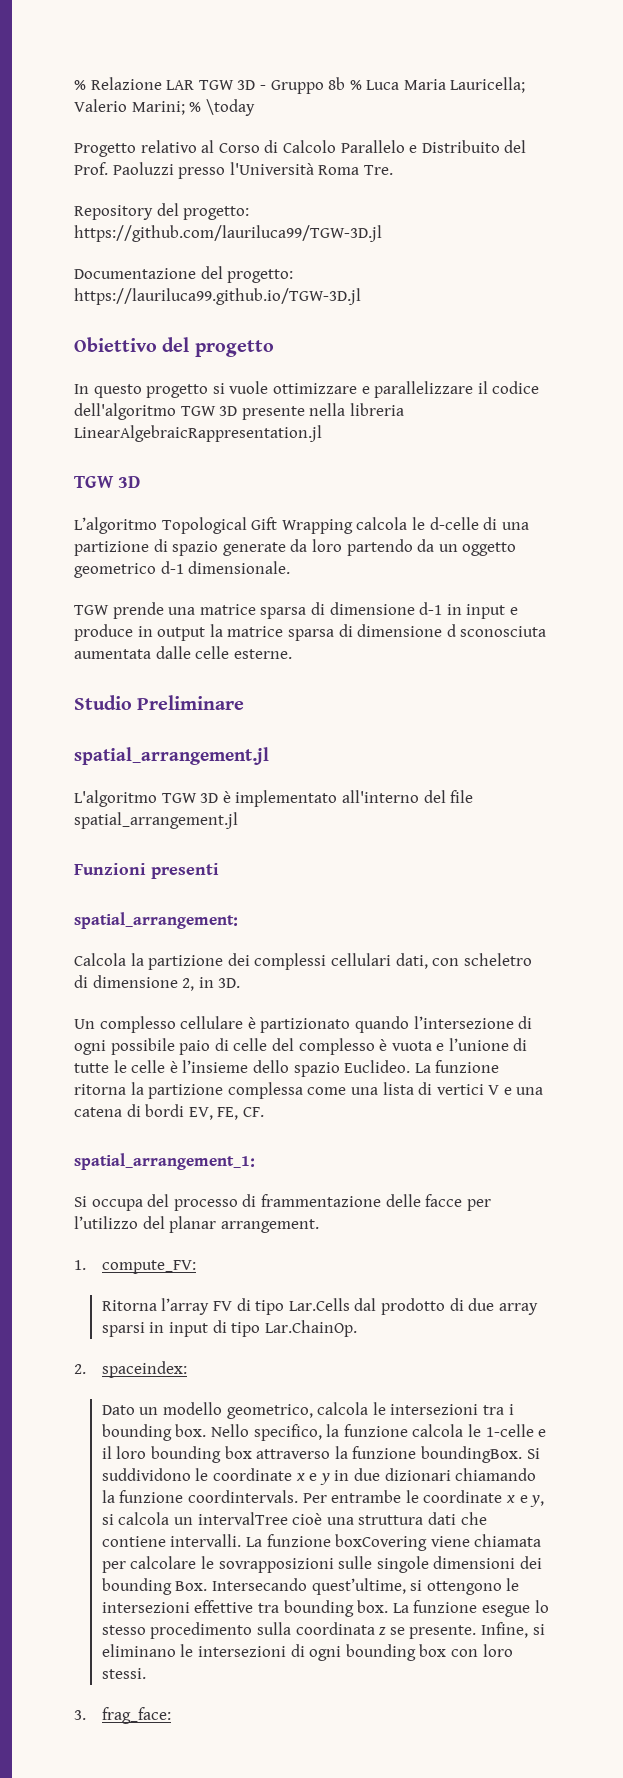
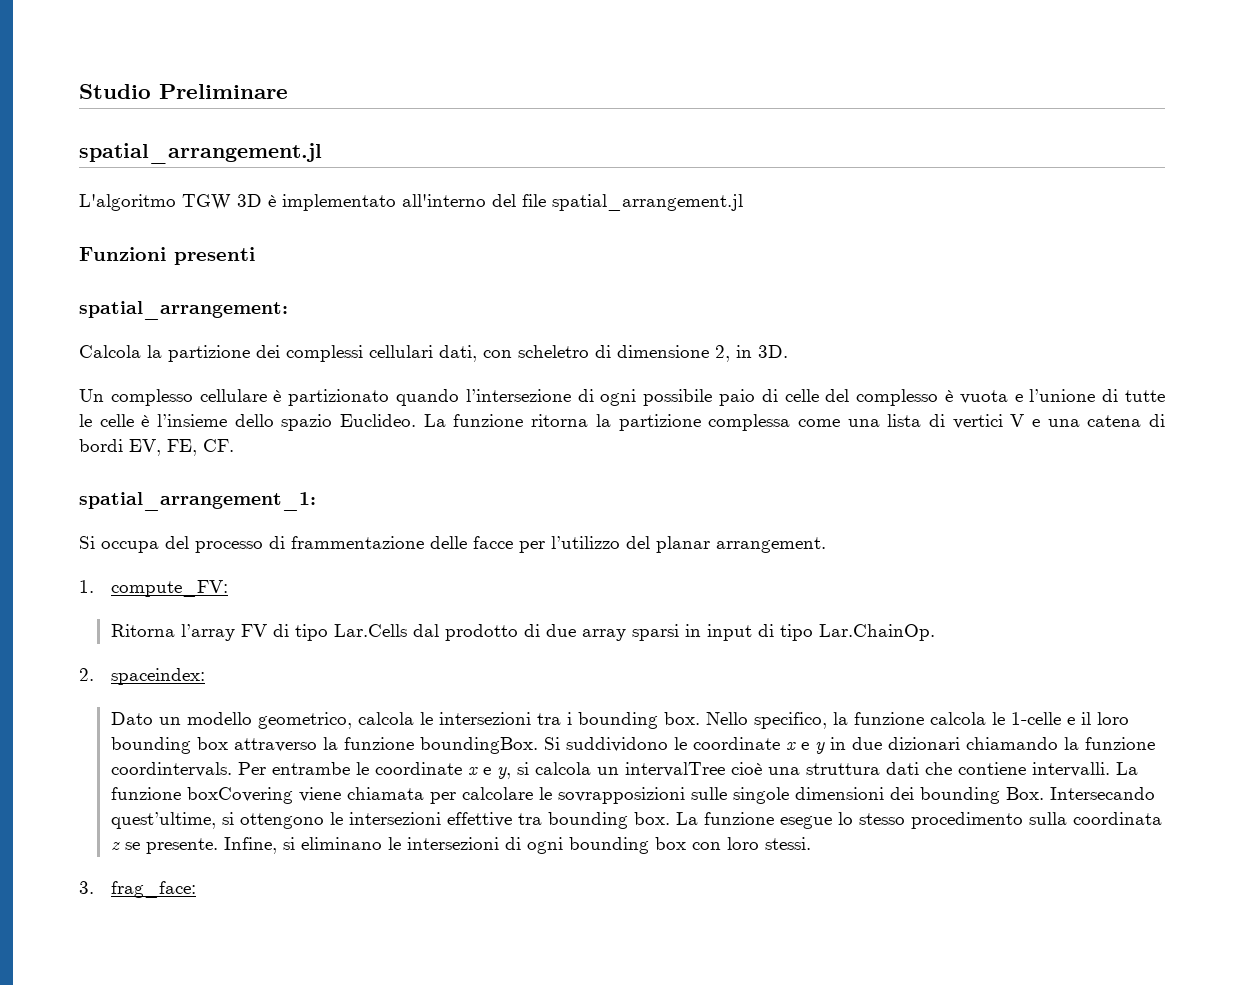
[74,77,526,94] [74,99,255,116] [74,140,527,157] [74,162,393,179] [74,203,250,220] [74,225,382,242] [74,266,294,283] [74,288,361,305] [74,337,274,357] [74,381,540,398] [74,403,404,420] [74,425,322,442] [74,476,140,488] [74,517,529,534] [74,539,517,556] [74,561,291,578] [74,602,518,619] [74,624,547,641] [74,646,292,659] % Relazione LAR TGW 3D - Gruppo 8b % Luca Maria Lauricella; Valerio Marini; % \today // Progetto relativo al Corso di Calcolo Parallelo e Distribuito del Prof. Paoluzzi presso l'Università Roma Tre. // Repository del progetto: https://github.com/lauriluca99/TGW-3D.jl // Documentazione del progetto: https://lauriluca99.github.io/TGW-3D.jl // Obiettivo del progetto // In questo progetto si vuole ottimizzare e parallelizzare il codice dell'algoritmo TGW 3D presente nella libreria LinearAlgebraicRappresentation.jl // TGW 3D // L’algoritmo Topological Gift Wrapping calcola le d-celle di una partizione di spazio generate da loro partendo da un oggetto geometrico d-1 dimensionale. // TGW prende una matrice sparsa di dimensione d-1 in input e produce in output la matrice sparsa di dimensione d sconosciuta aumentata dalle celle esterne. // -> (79, 91) none

